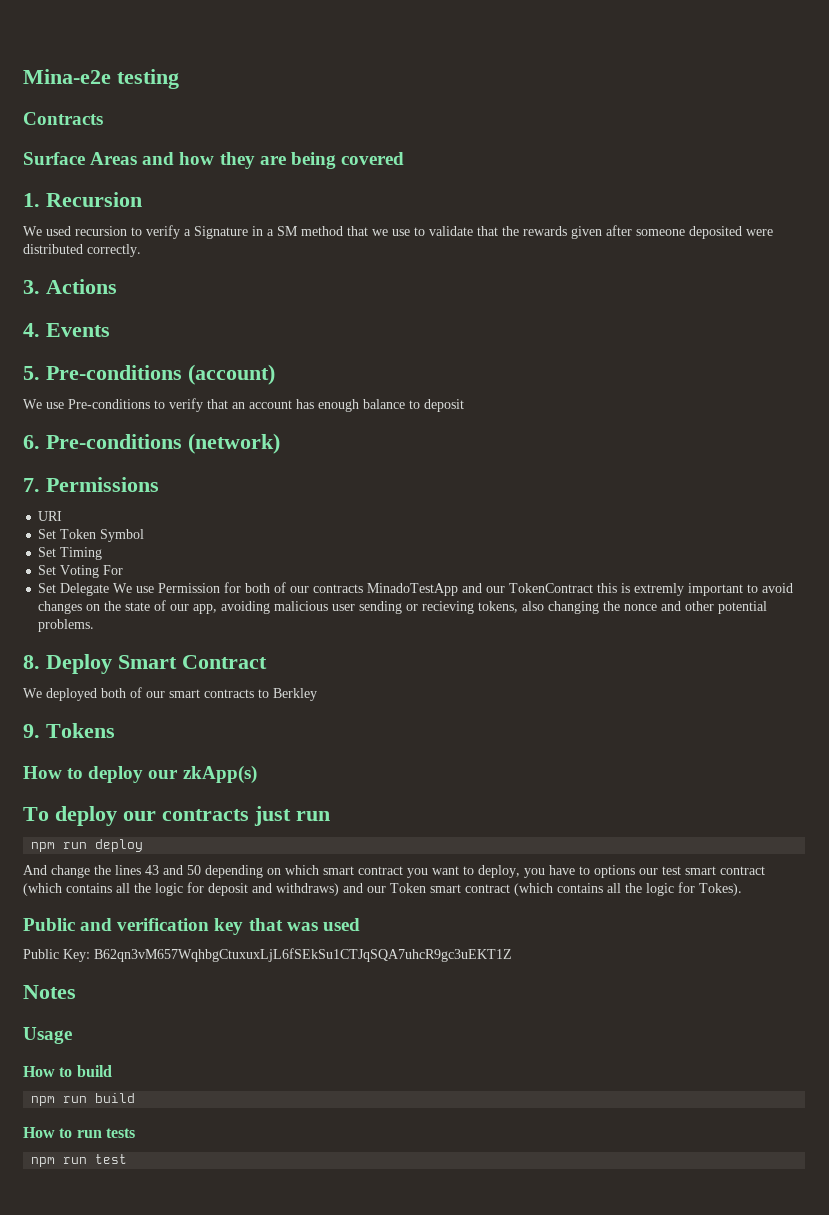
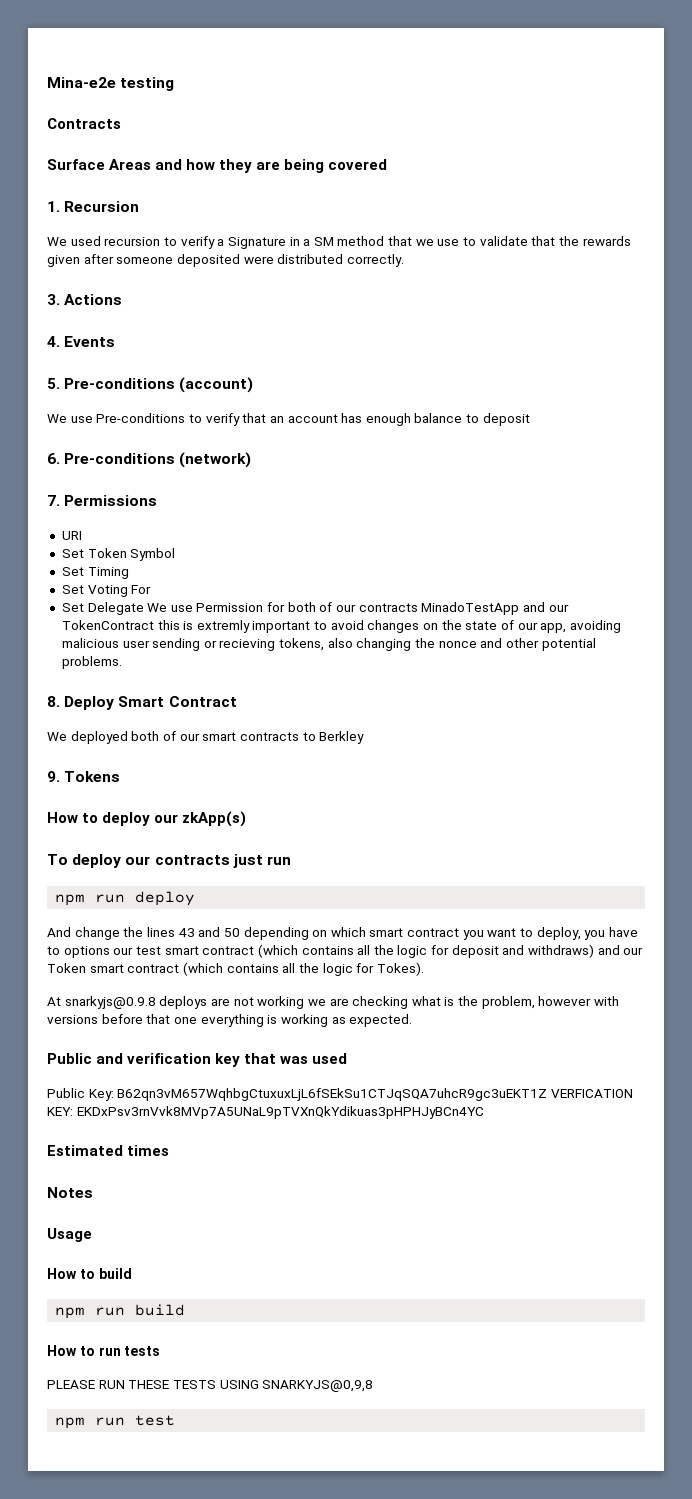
(742, 889) none -> [47,996,620,1009] [47,1014,413,1027] // At snarkyjs@0.9.8 deploys are not working we are checking what is the problem, however with versions before that one everything is working as expected.
(512, 955) none -> [550,1089,633,1098] [47,1106,484,1119] [47,1145,170,1156] VERFICATION KEY: EKDxPsv3rnVvk8MVp7A5UNaL9pTVXnQkYdikuas3pHPHJyBCn4YC // Estimated times
(135, 1133) none -> [47,1380,374,1392] // PLEASE RUN THESE TESTS USING SNARKYJS@0,9,8

